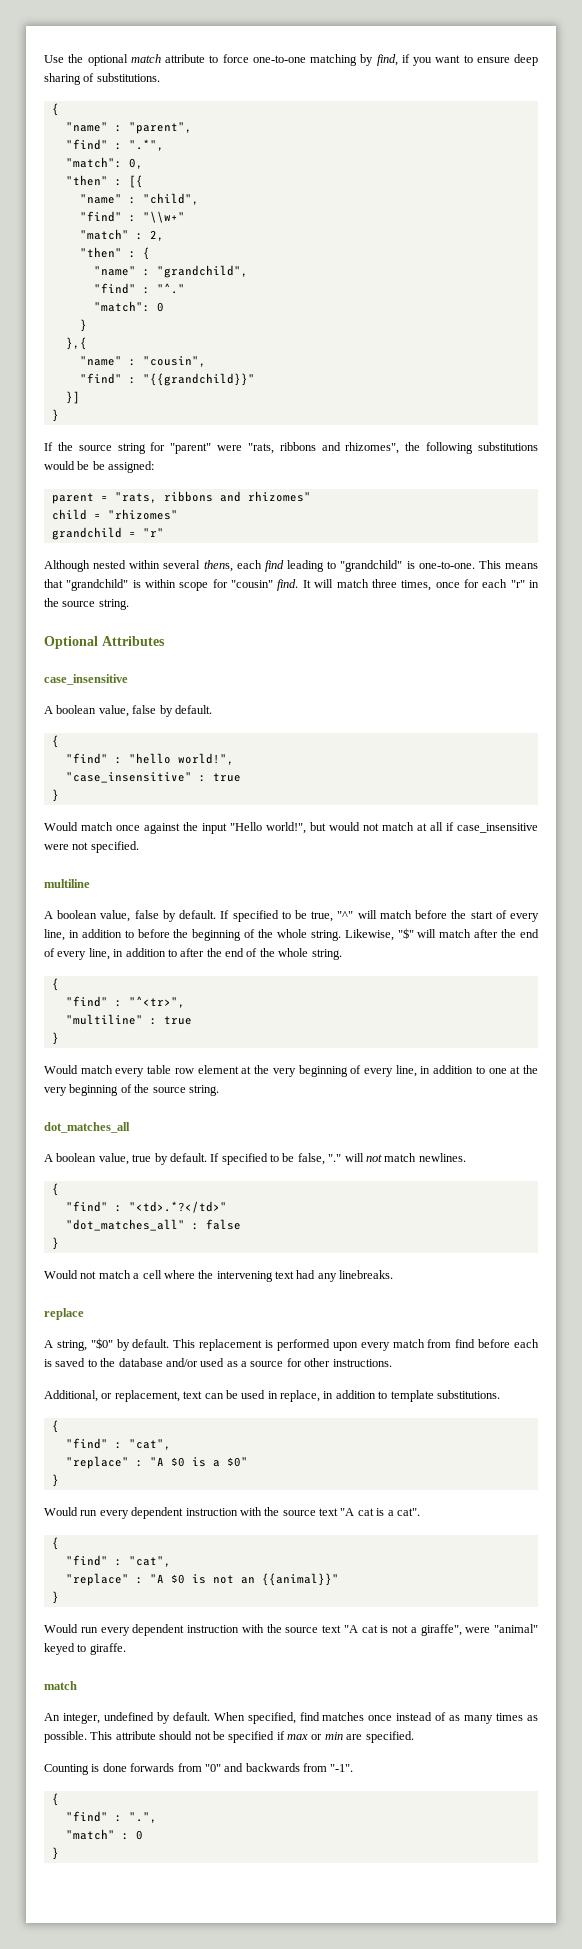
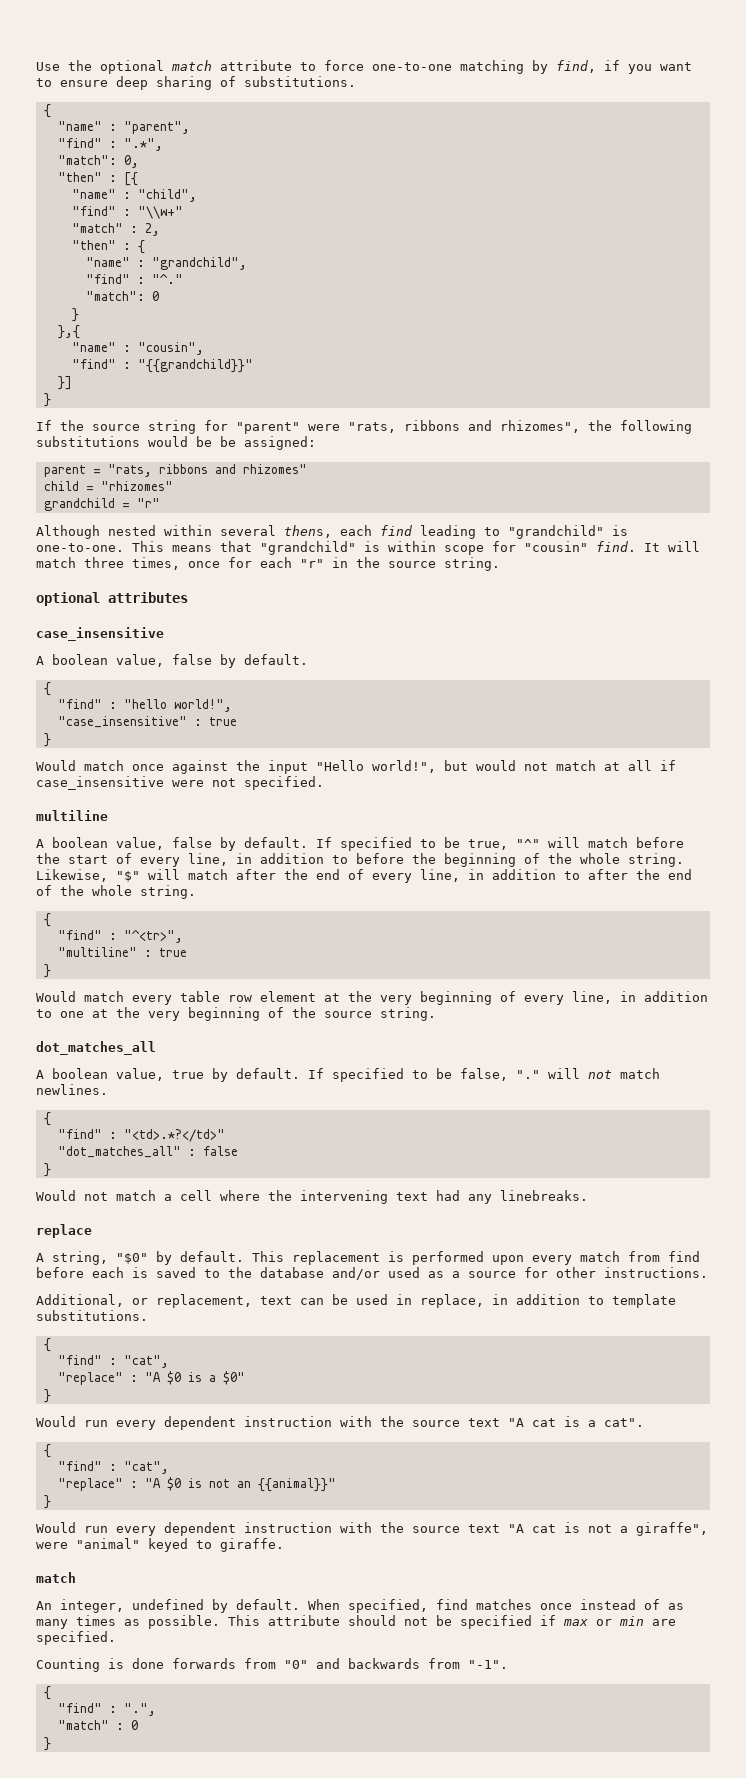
[44,636,165,649] Optional Attributes -> [36,592,188,606] optional attributes

